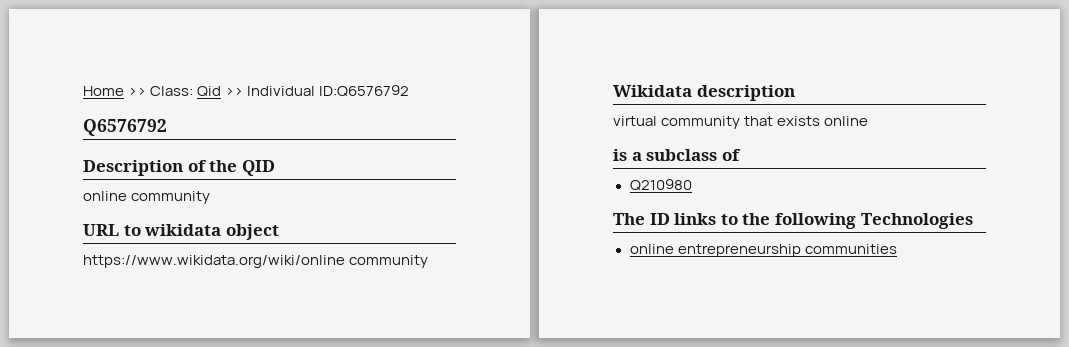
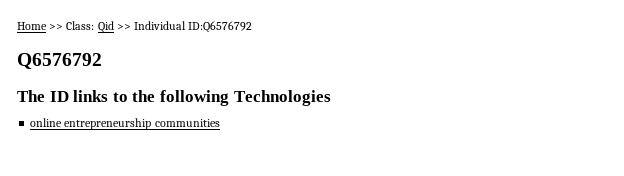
[83,160,275,176] [83,191,211,204] [83,224,279,240] [83,255,429,268] [613,85,795,101] [613,116,869,129] [613,149,741,161] [629,179,692,191] // Description of the QID // online community // URL to wikidata object // https://www.wikidata.org/wiki/online community // Wikidata description // virtual community that exists online // is a subclass of // Q210980 -> (102, 61) none

